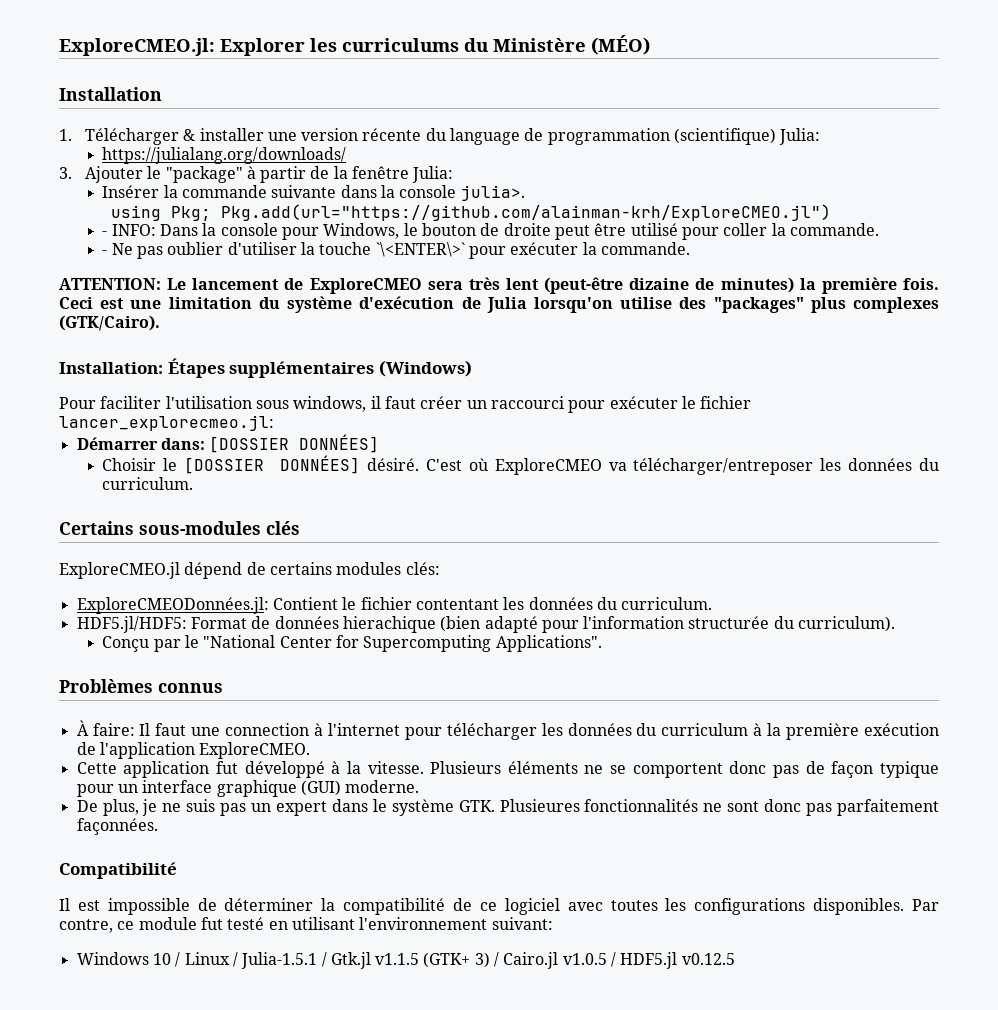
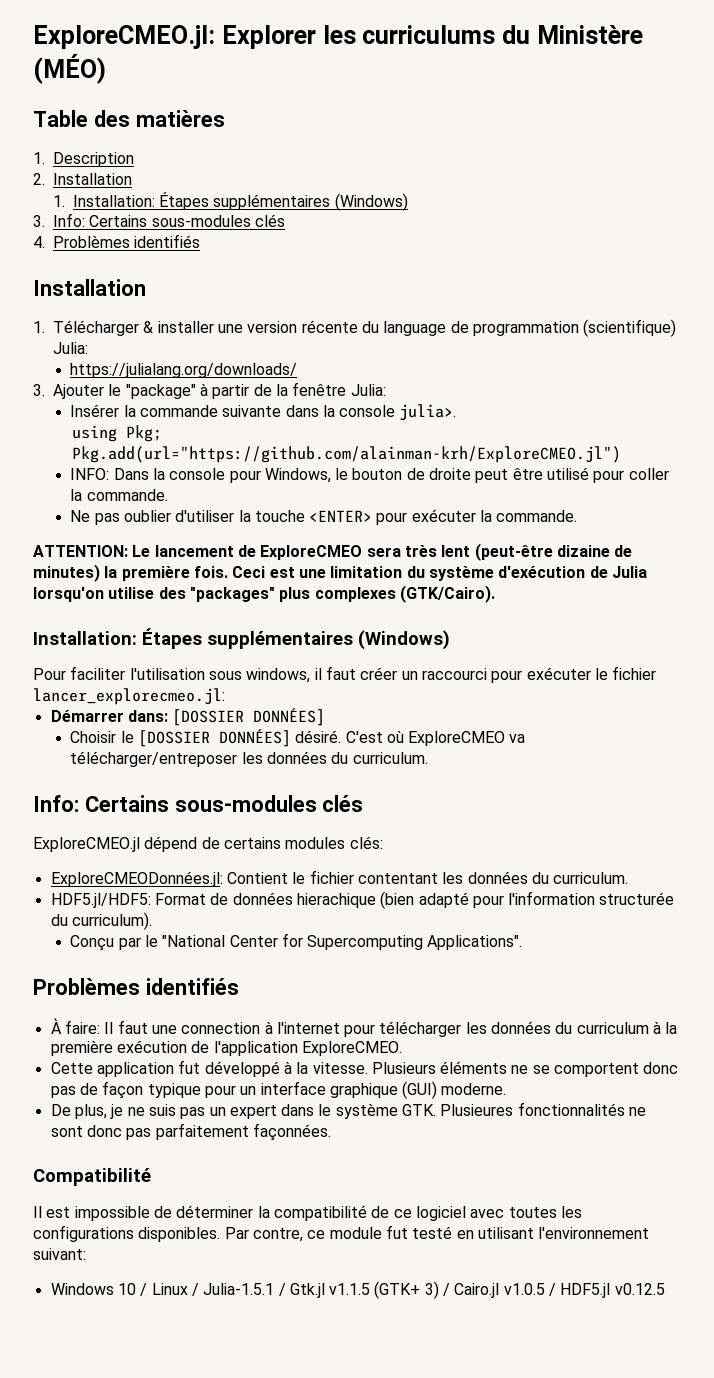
(650, 45) none -> [33,110,225,127] [33,152,134,167] [33,173,132,185] [52,192,408,211] [33,213,285,227] [33,234,201,248] // Table des matières // 1. Description // 2. Installation // 1. Installation: Étapes supplémentaires (Windows) // 3. Info: Certains sous-modules clés // 4. Problèmes identifiés
[102,231,108,236] - -> (622, 454) none
[102,250,108,255] - -> (168, 495) none
[375,242,465,257] `\<ENTER\>` -> [309,510,373,522] <ENTER>
(194, 483) none -> [33,795,79,812] Info:
[158,683,223,693] connus -> [145,978,239,995] identifiés

